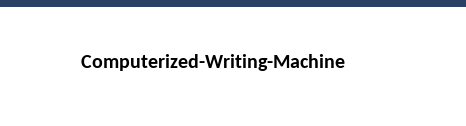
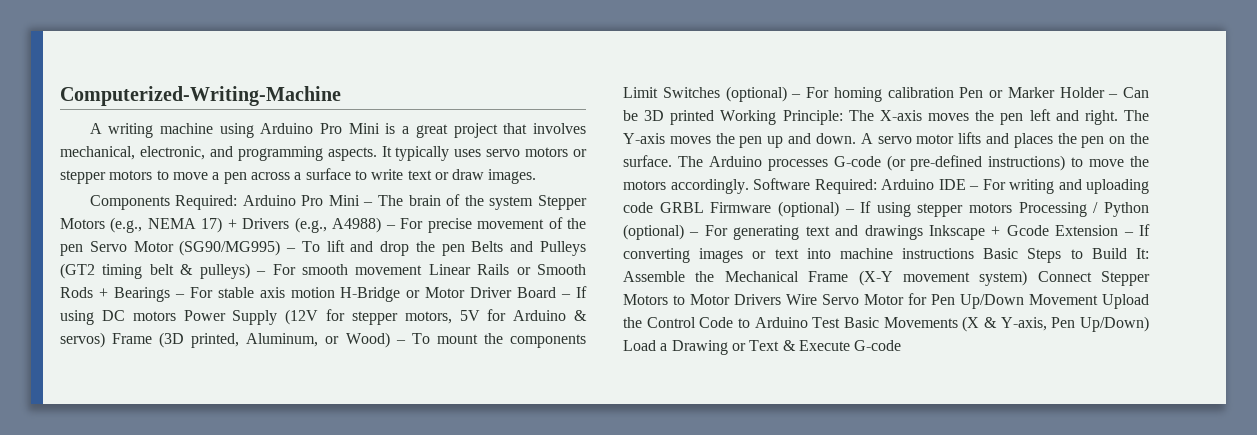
(345, 62) none -> [89,123,586,138] [60,146,587,161] [60,168,537,184] [89,194,587,210] [60,217,586,233] [60,240,586,256] [60,263,586,279] [60,286,588,302] [60,309,587,325] [60,332,587,348] [623,86,1149,102] [623,109,1149,125] [623,132,1149,148] [623,155,1149,171] [623,178,1149,194] [623,201,1149,217] [623,224,1150,240] [623,248,1149,263] [623,270,1150,286] [623,293,1149,309] [623,316,1149,332] [623,340,902,355] // A writing machine using Arduino Pro Mini is a great project that involves mechanical, electronic, and programming aspects. It typically uses servo motors or stepper motors to move a pen across a surface to write text or draw images. // Components Required: Arduino Pro Mini – The brain of the system Stepper Motors (e.g., NEMA 17) + Drivers (e.g., A4988) – For precise movement of the pen Servo Motor (SG90/MG995) – To lift and drop the pen Belts and Pulleys (GT2 timing belt & pulleys) – For smooth movement Linear Rails or Smooth Rods + Bearings – For stable axis motion H-Bridge or Motor Driver Board – If using DC motors Power Supply (12V for stepper motors, 5V for Arduino & servos) Frame (3D printed, Aluminum, or Wood) – To mount the components Limit Switches (optional) – For homing calibration Pen or Marker Holder – Can be 3D printed Working Principle: The X-axis moves the pen left and right. The Y-axis moves the pen up and down. A servo motor lifts and places the pen on the surface. The Arduino processes G-code (or pre-defined instructions) to move the motors accordingly. Software Required: Arduino IDE – For writing and uploading code GRBL Firmware (optional) – If using stepper motors Processing / Python (optional) – For generating text and drawings Inkscape + Gcode Extension – If converting images or text into machine instructions Basic Steps to Build It: Assemble the Mechanical Frame (X-Y movement system) Connect Stepper Motors to Motor Drivers Wire Servo Motor for Pen Up/Down Movement Upload the Control Code to Arduino Test Basic Movements (X & Y-axis, Pen Up/Down) Load a Drawing or Text & Execute G-code

